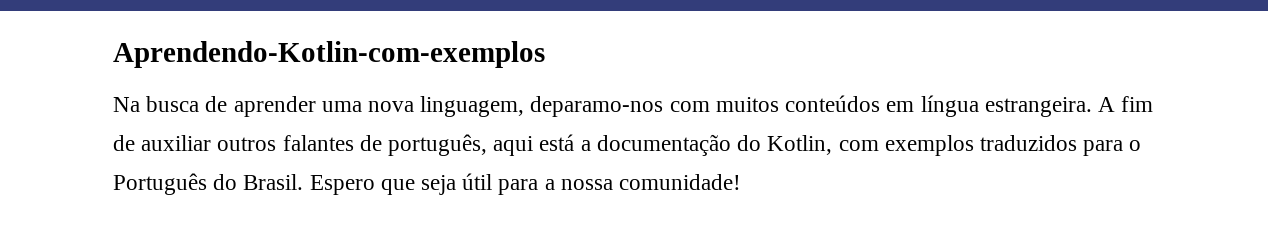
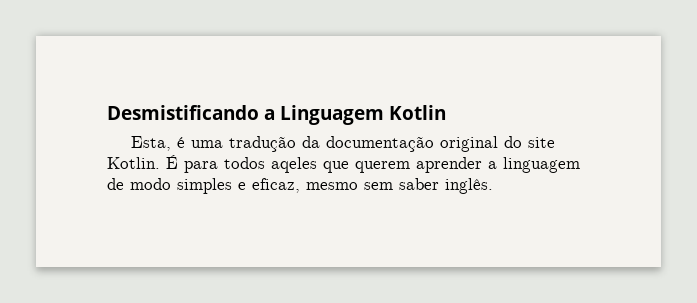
[113,41,545,68] [113,95,1154,117] [113,134,1142,156] [113,173,742,195] Aprendendo-Kotlin-com-exemplos // Na busca de aprender uma nova linguagem, deparamo-nos com muitos conteúdos em língua estrangeira. A fim de auxiliar outros falantes de português, aqui está a documentação do Kotlin, com exemplos traduzidos para o Português do Brasil. Espero que seja útil para a nossa comunidade! -> [107,105,446,125] [130,136,555,152] [107,155,580,173] [107,178,493,194] Desmistificando a Linguagem Kotlin // Esta, é uma tradução da documentação original do site Kotlin. É para todos aqeles que querem aprender a linguagem de modo simples e eficaz, mesmo sem saber inglês.

